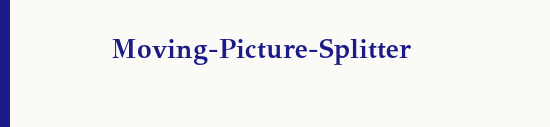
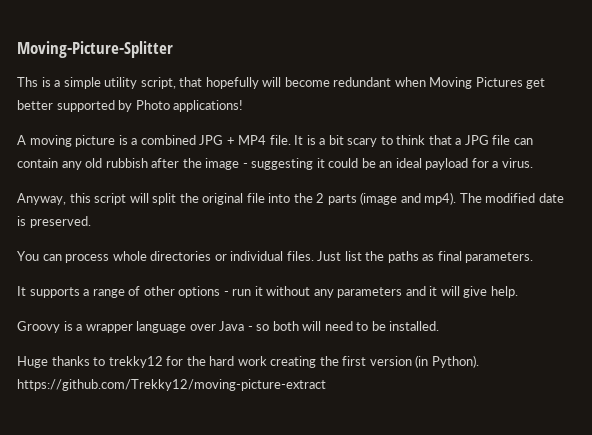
(411, 51) none -> [17,77,546,89] [17,100,244,112] [17,135,533,147] [17,158,533,170] [17,192,564,205] [17,216,91,228] [17,251,534,263] [17,286,518,298] [17,321,440,333] [17,355,479,368] [17,379,326,391] // Ths is a simple utility script, that hopefully will become redundant when Moving Pictures get better supported by Photo applications! // A moving picture is a combined JPG + MP4 file. It is a bit scary to think that a JPG file can contain any old rubbish after the image - suggesting it could be an ideal payload for a virus. // Anyway, this script will split the original file into the 2 parts (image and mp4). The modified date is preserved. // You can process whole directories or individual files. Just list the paths as final parameters. // It supports a range of other options - run it without any parameters and it will give help. // Groovy is a wrapper language over Java - so both will need to be installed. // Huge thanks to trekky12 for the hard work creating the first version (in Python). https://github.com/Trekky12/moving-picture-extract

